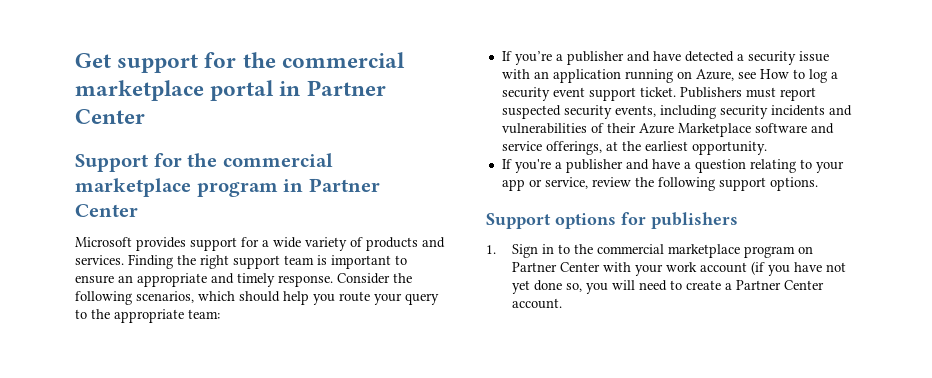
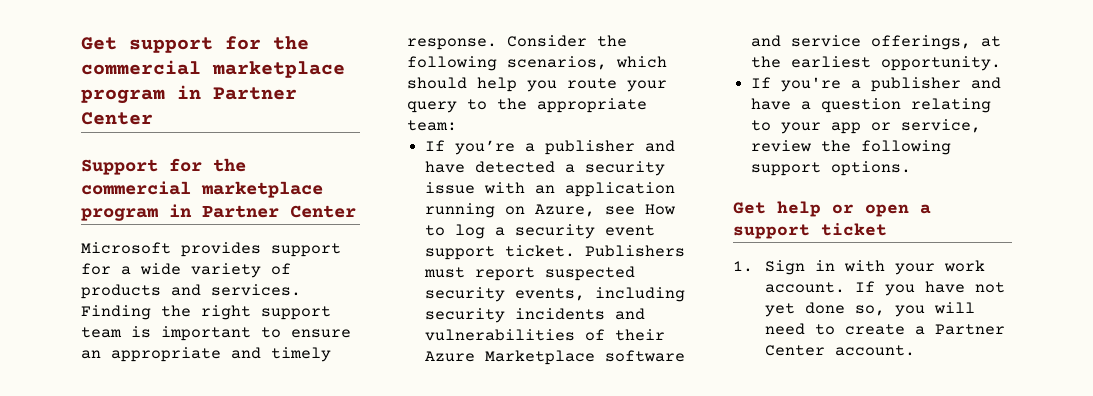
[210,80,275,101] portal -> [81,89,165,104] program
[486,212,738,229] [486,244,813,258] [511,262,600,272] Support options for publishers // 1. Sign in to the commercial marketplace program on Partner Center -> [733,201,931,217] [733,223,887,239] [733,260,835,275] Get help or open a support ticket // 1. Sign in
[699,261,765,275] account (if -> [764,281,875,293] account. If

